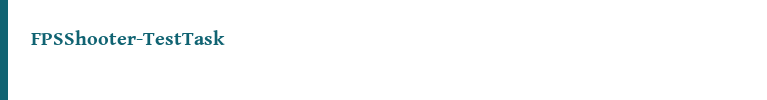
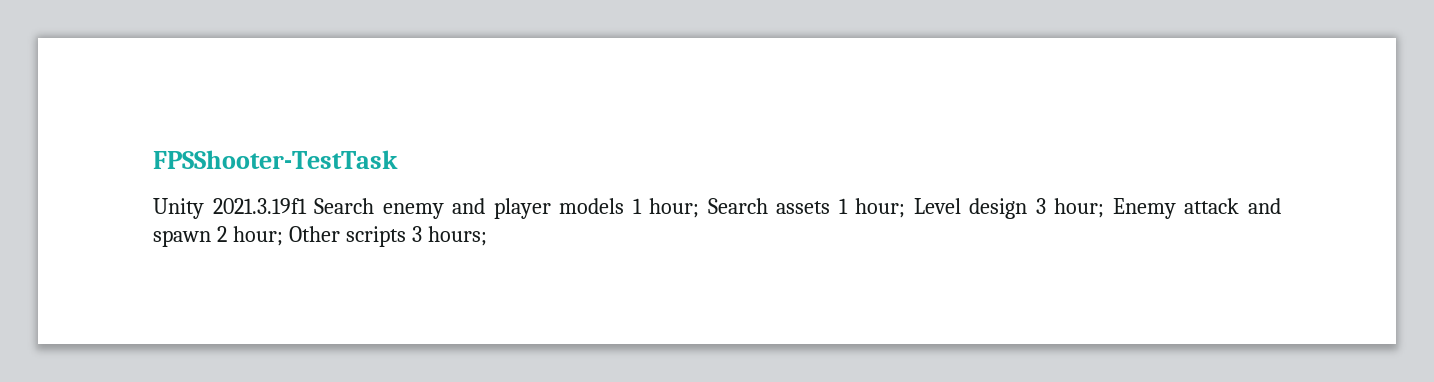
(225, 37) none -> [153,198,1281,219] [153,226,487,247] // Unity 2021.3.19f1 Search enemy and player models 1 hour; Search assets 1 hour; Level design 3 hour; Enemy attack and spawn 2 hour; Other scripts 3 hours;

